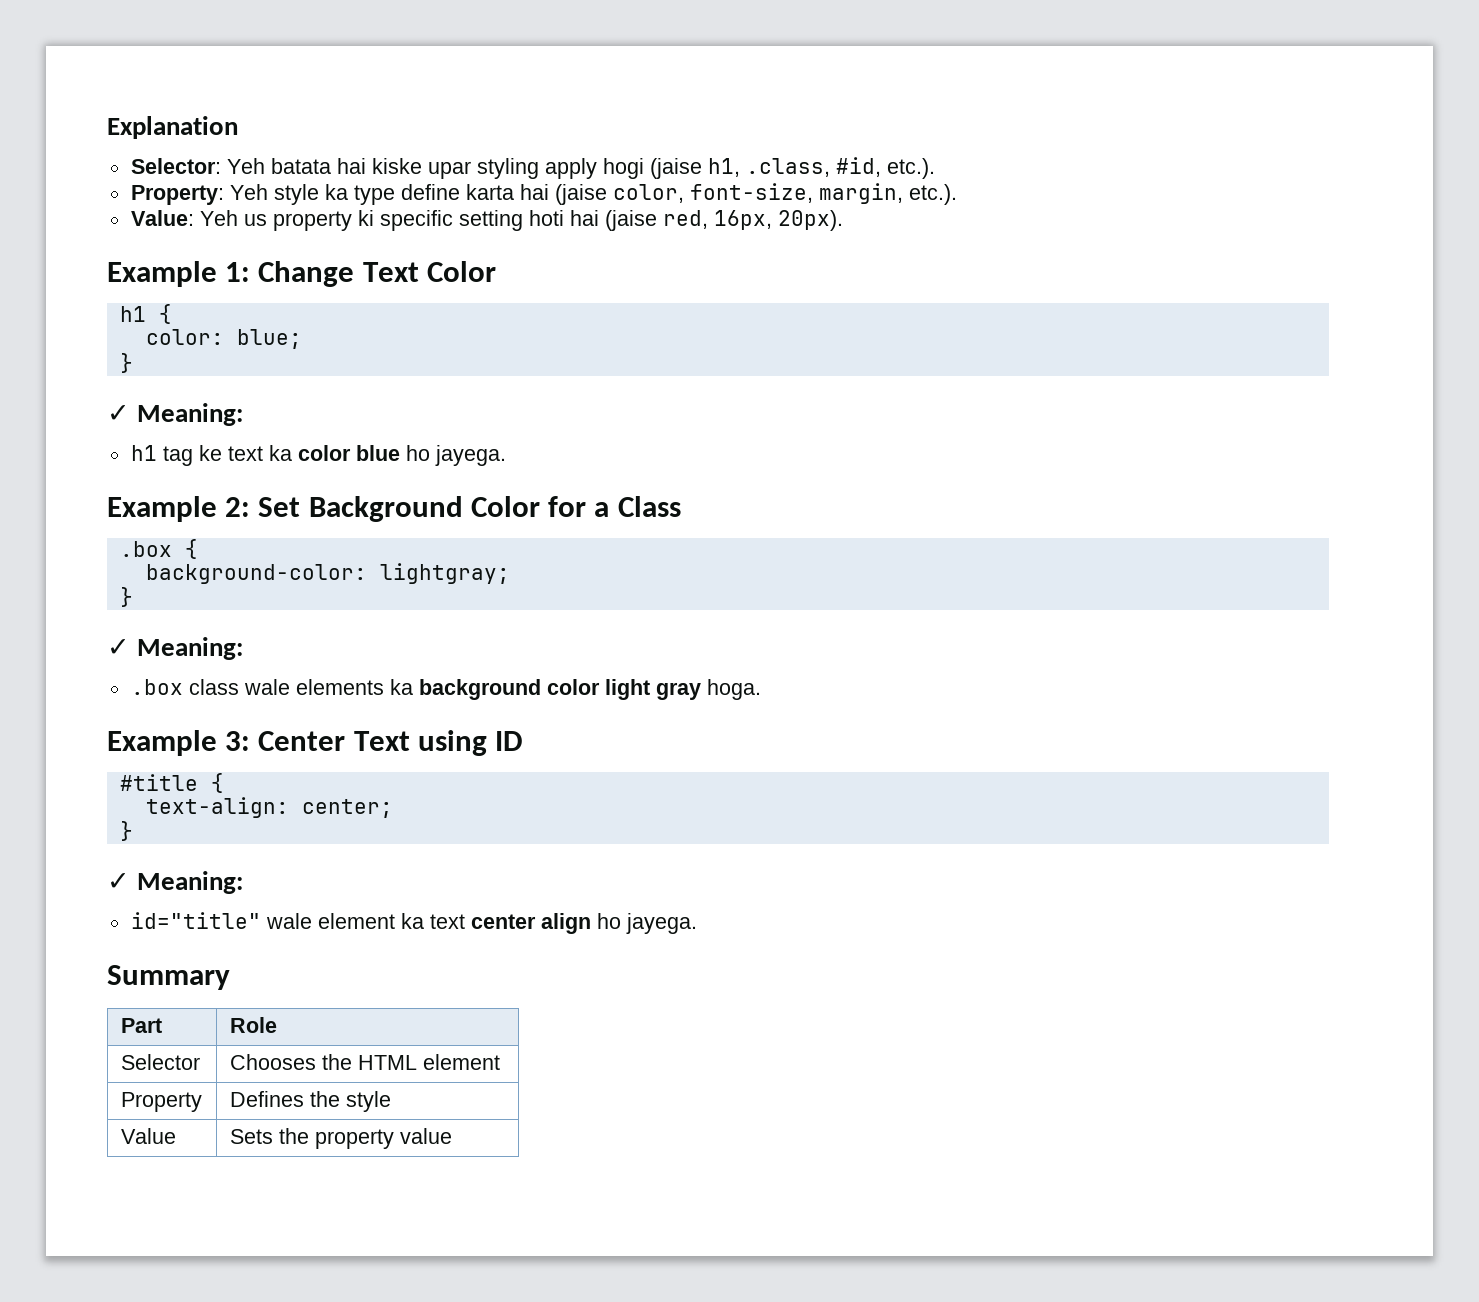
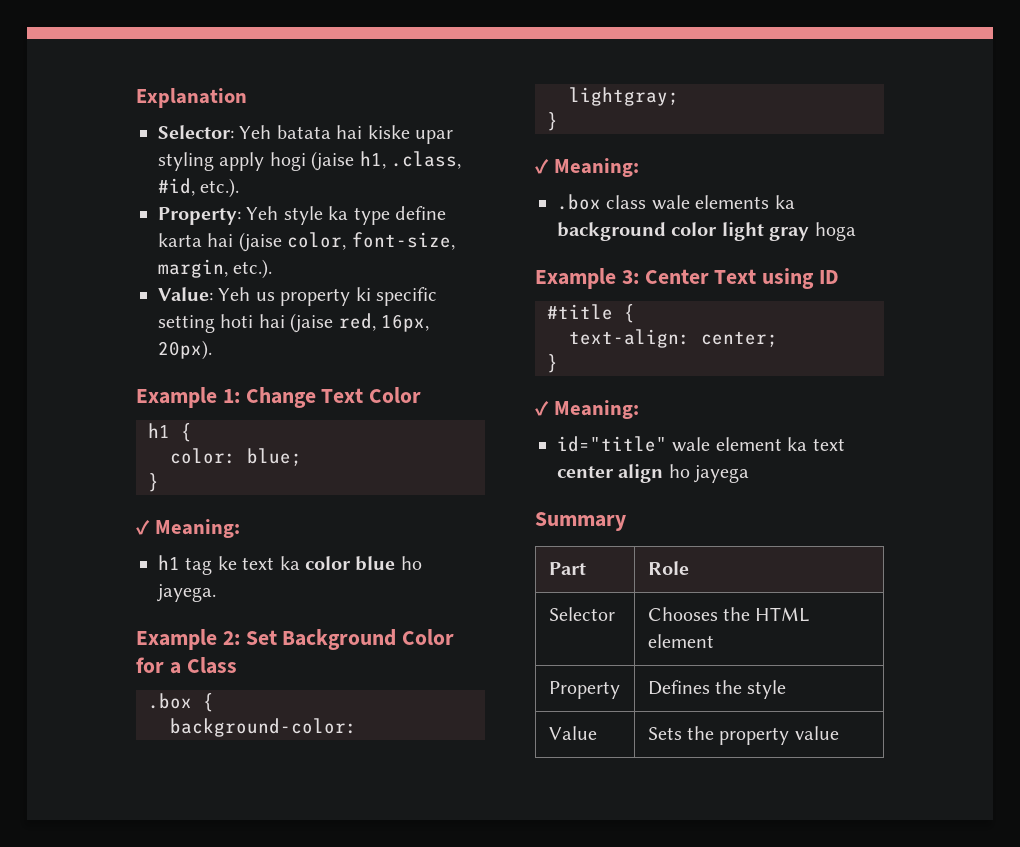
[706,679,761,700] hoga. -> [814,222,856,241] hoga
[625,913,697,934] jayega. -> [694,465,750,483] jayega

